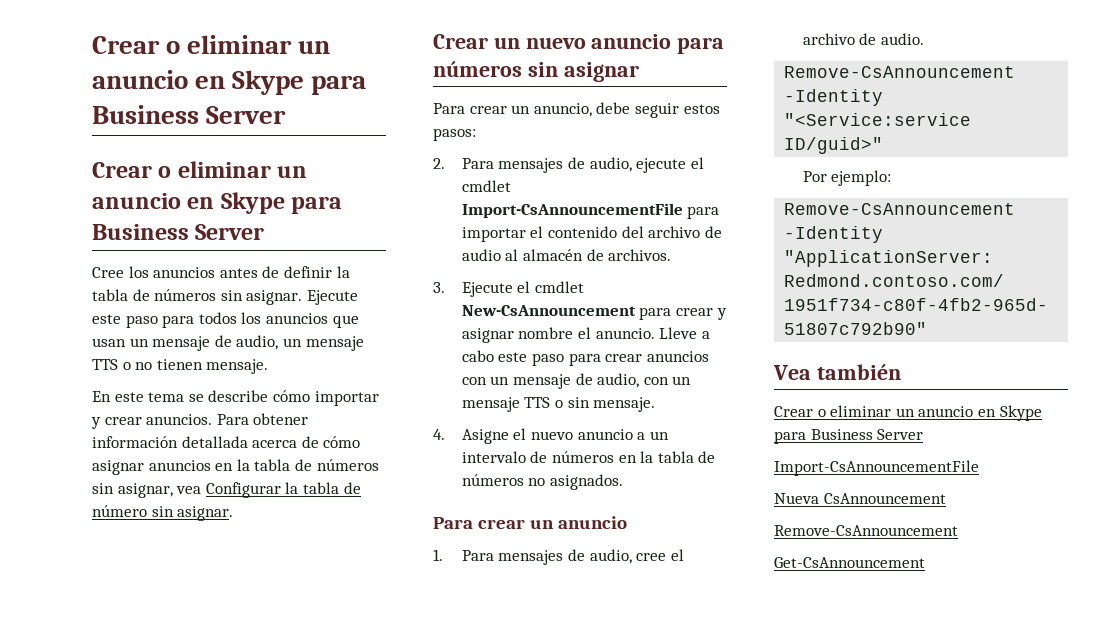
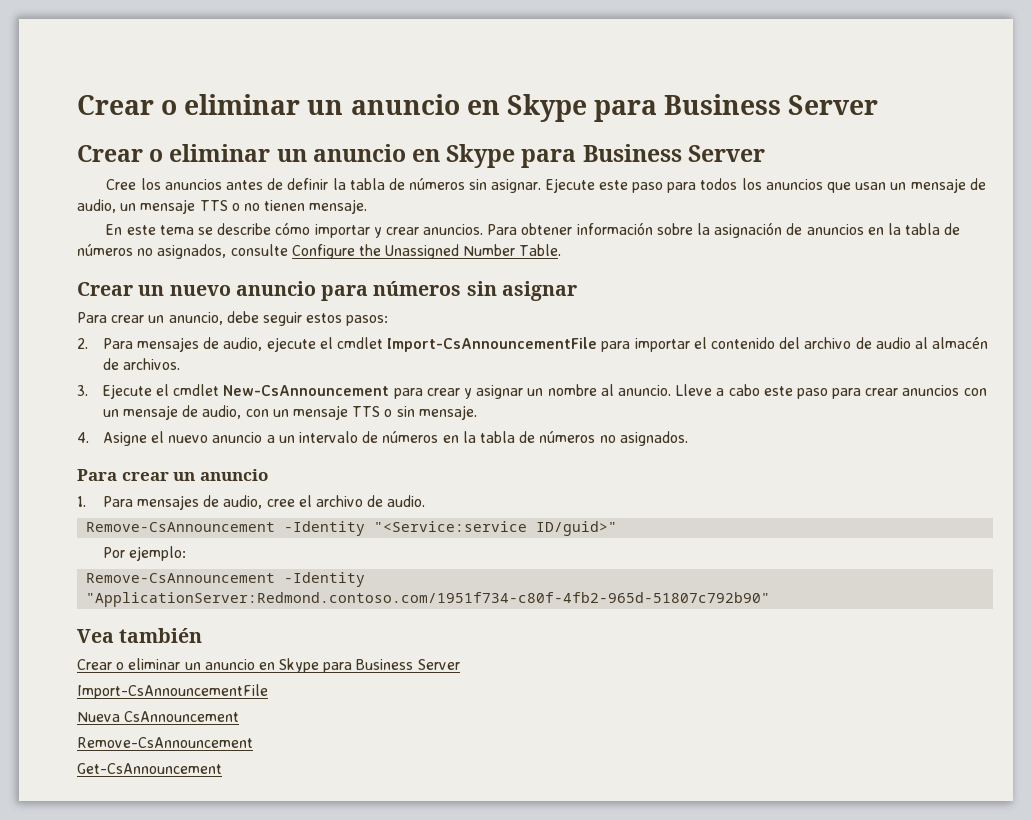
[181,436,361,448] [92,460,144,475] detallada acerca de cómo asignar -> [656,222,803,238] sobre la asignación de
[92,482,361,498] [92,505,234,521] sin asignar, vea Configurar la tabla de número sin asignar. -> [137,244,562,259] no asignados, consulte Configure the Unassigned Number Table.
[518,327,591,339] nombre el -> [527,384,614,396] un nombre al

